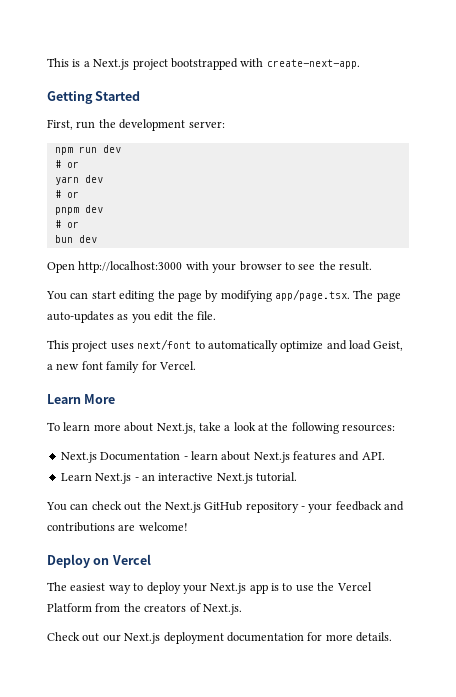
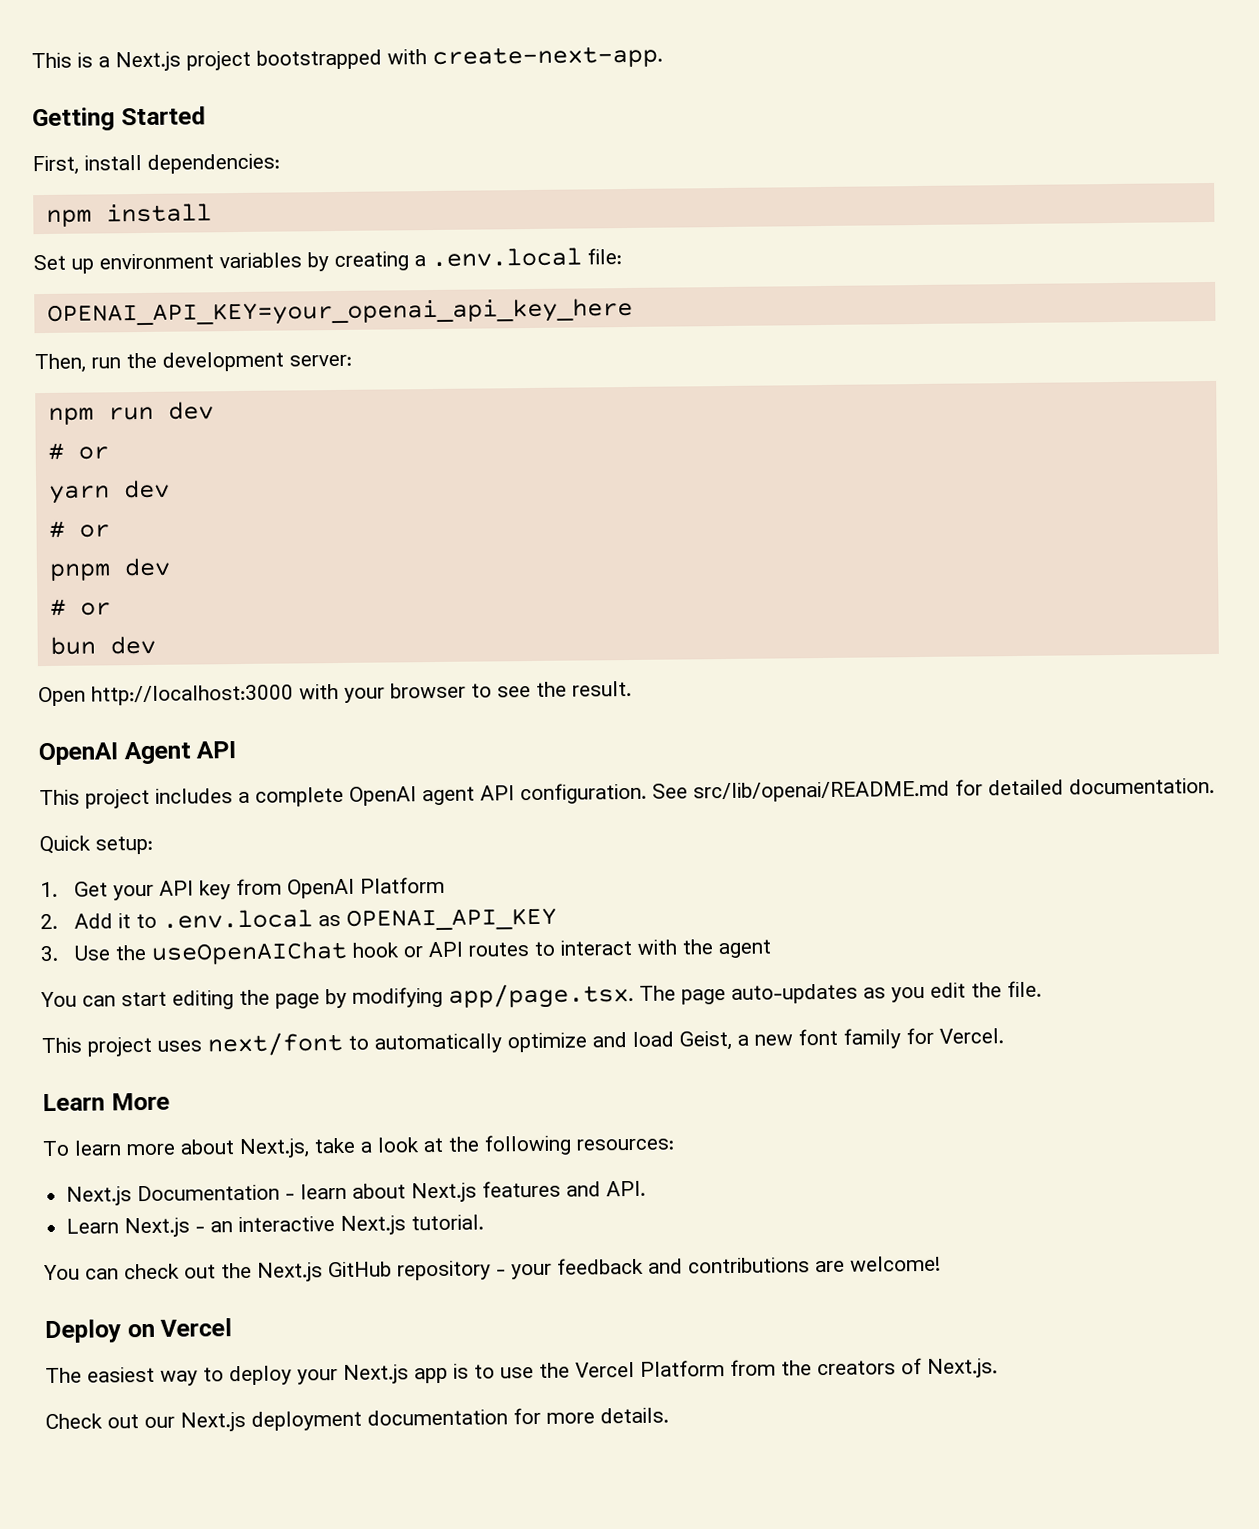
(73, 124) none -> [84,153,280,174] [45,203,212,227] [33,247,622,274] [46,297,633,327] [34,353,86,374] install dependencies: // npm install // Set up environment variables by creating a .env.local file: // OPENAI_API_KEY=your_openai_api_key_here // Then,
(372, 266) none -> [38,741,237,766] [39,777,1215,809] [39,835,153,855] [40,876,446,901] [40,907,558,931] [40,939,772,965] // OpenAI Agent API // This project includes a complete OpenAI agent API configuration. See src/lib/openai/README.md for detailed documentation. // Quick setup: // 1. Get your API key from OpenAI Platform // 2. Add it to .env.local as OPENAI_API_KEY // 3. Use the useOpenAIChat hook or API routes to interact with the agent

